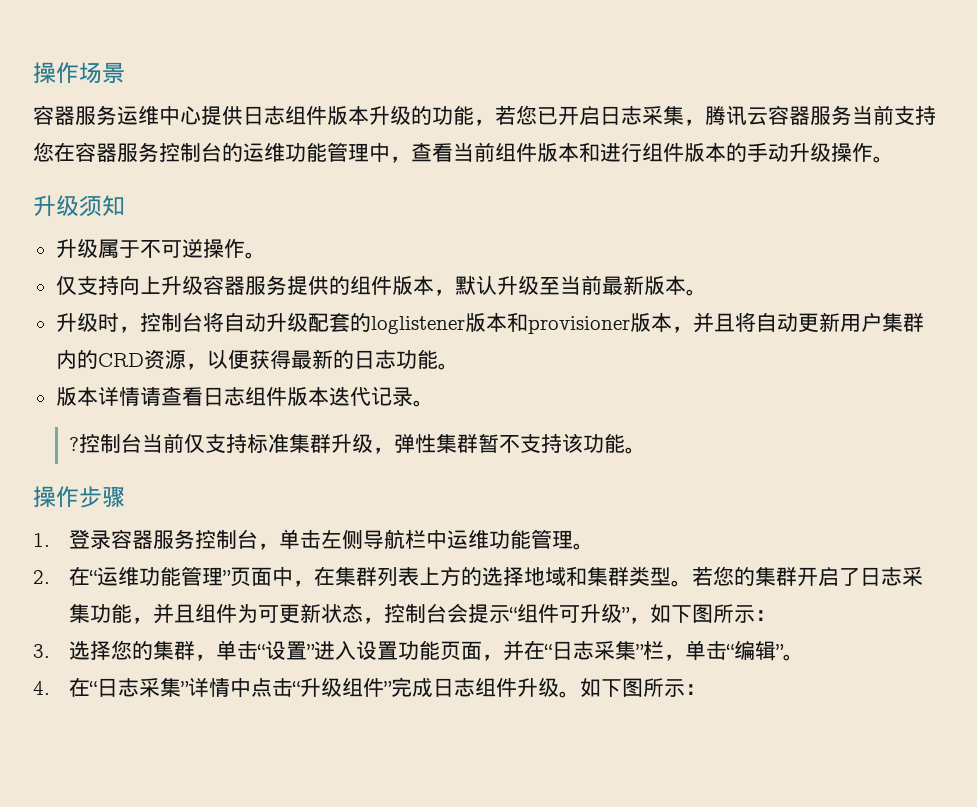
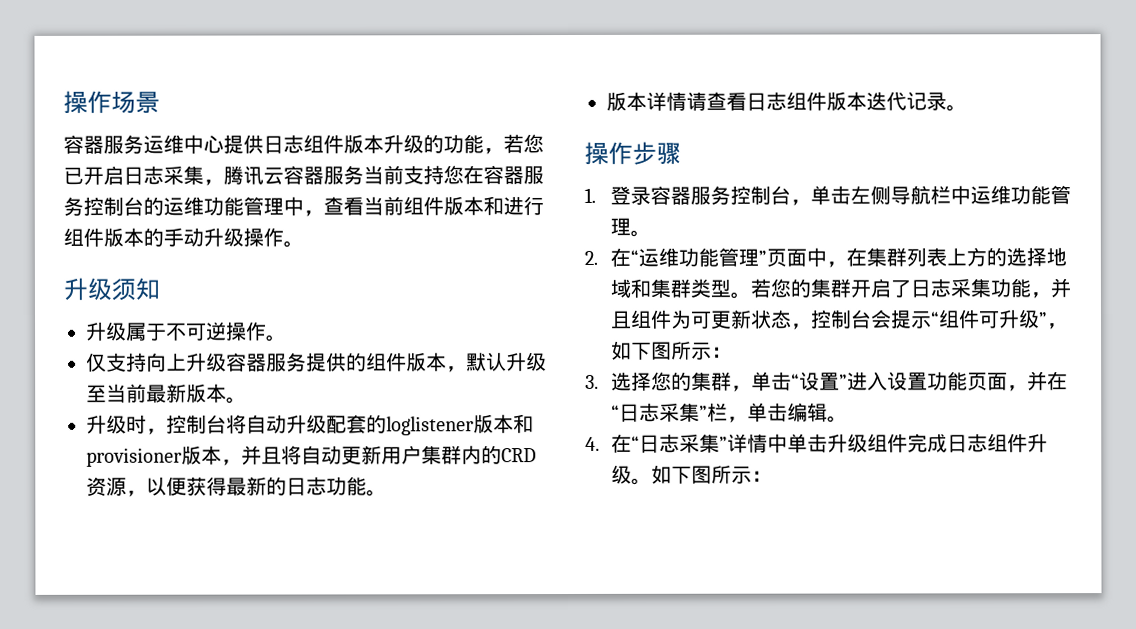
[69,433,647,454] // ?控制台当前仅支持标准集群升级，弹性集群暂不支持该功能。 -> (967, 108) none
[726,640,785,661] “编辑” -> [786,402,828,423] 编辑
[251,678,301,697] 点击“ -> [786,433,828,453] 单击
[384,681,393,695] ” -> (908, 443) none

